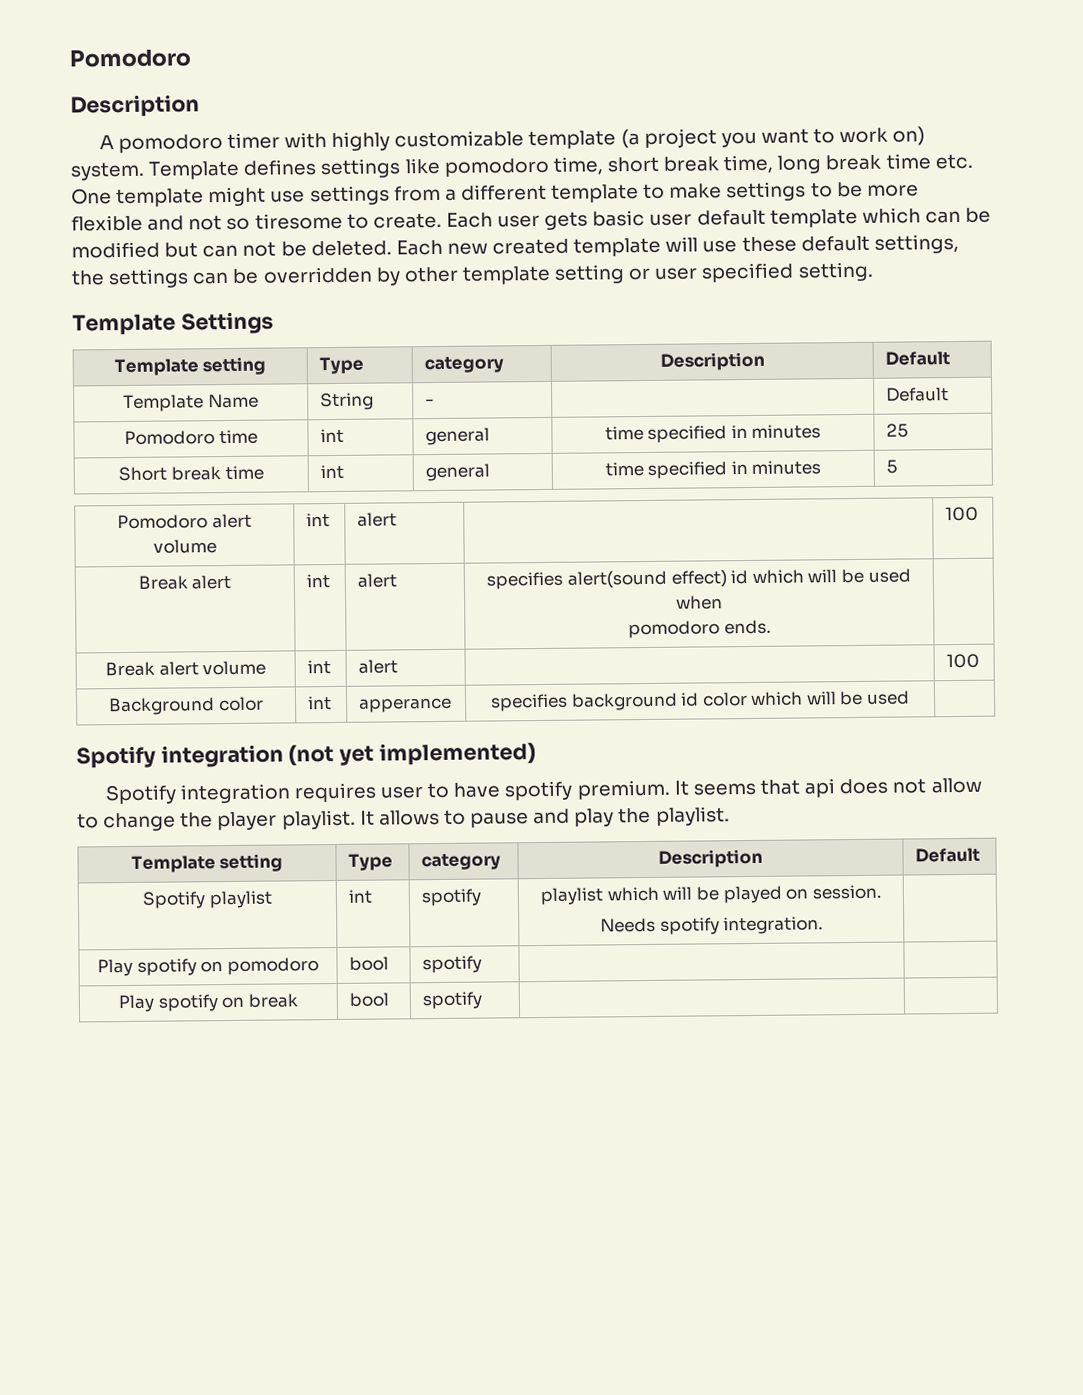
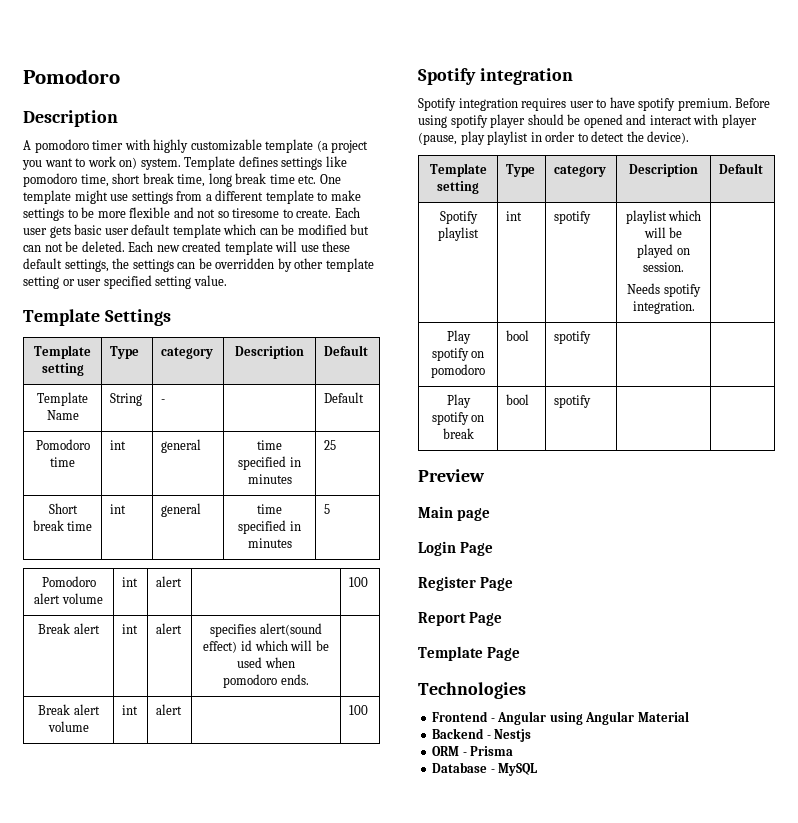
[797,261,874,282] setting. -> [155,275,227,289] setting value.
[108,696,264,716] [307,696,333,711] [359,697,453,713] [489,690,911,712] [76,742,536,769] // Background color | int | apperance | specifies background id color which will be used | // Spotify integration (not yet implemented) -> [418,68,573,85] // Spotify integration
[673,777,982,798] [77,806,730,832] It seems that api does not allow to change the player playlist. It allows to pause and play the playlist. -> [735,98,771,108] [418,114,757,128] [418,131,690,145] Before using spotify player should be opened and interact with player (pause, play playlist in order to detect the device).
(483, 1000) none -> [418,469,485,482] [418,506,491,521] [418,541,494,556] [418,576,514,591] [418,612,503,626] [418,646,521,661] [418,682,526,699] [432,711,689,725] [432,728,532,742] [432,746,514,756] [432,762,538,776] // Preview // Main page // Login Page // Register Page // Report Page // Template Page // Technologies // Frontend - Angular using Angular Material // Backend - Nestjs // ORM - Prisma // Database - MySQL

